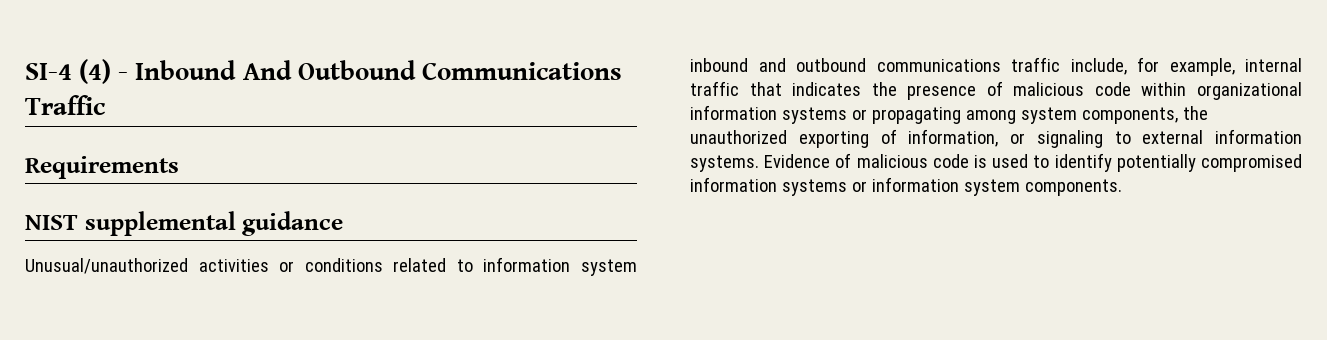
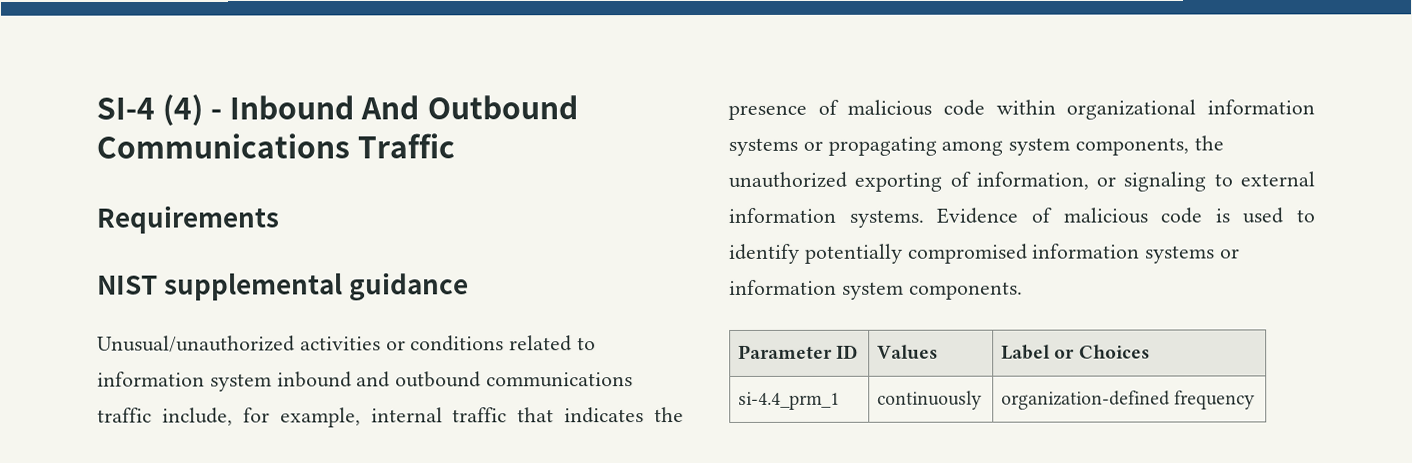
(1122, 187) none -> [738,344,859,359] [877,344,939,360] [1001,344,1150,360] [738,391,841,410] [877,390,983,410] [1001,390,1256,410] // Parameter ID | Values | Label or Choices // si-4.4_prm_1 | continuously | organization-defined frequency

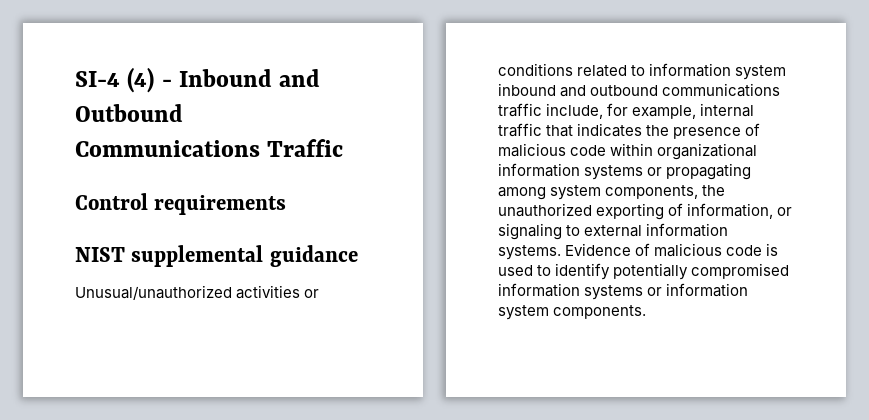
[360,95,420,120] And -> [279,69,321,87] and
[96,205,280,234] Requirements -> [75,193,287,215] Control requirements
[738,344,859,359] [877,344,939,360] [1001,344,1150,360] [738,391,841,410] [877,390,983,410] [1001,390,1256,410] // Parameter ID | Values | Label or Choices // si-4.4_prm_1 | continuously | organization-defined frequency -> (647, 312) none

